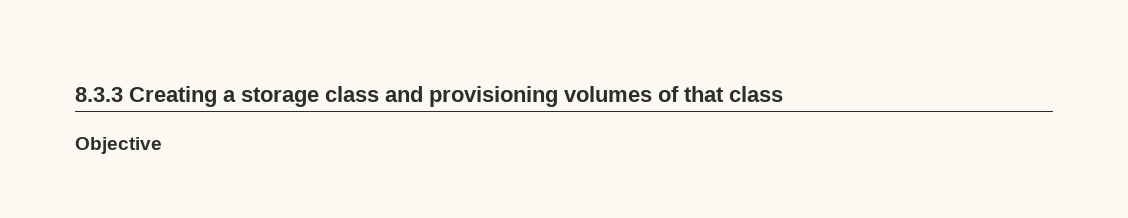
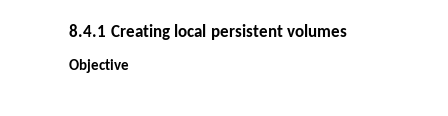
[75,86,783,107] 8.3.3 Creating a storage class and provisioning volumes of that class -> [69,24,348,40] 8.4.1 Creating local persistent volumes

